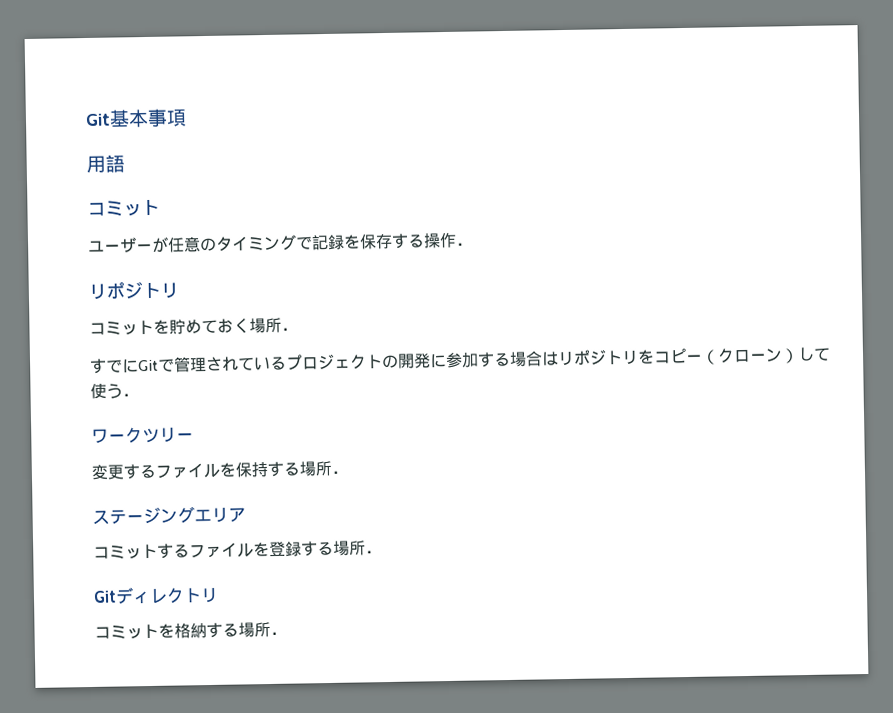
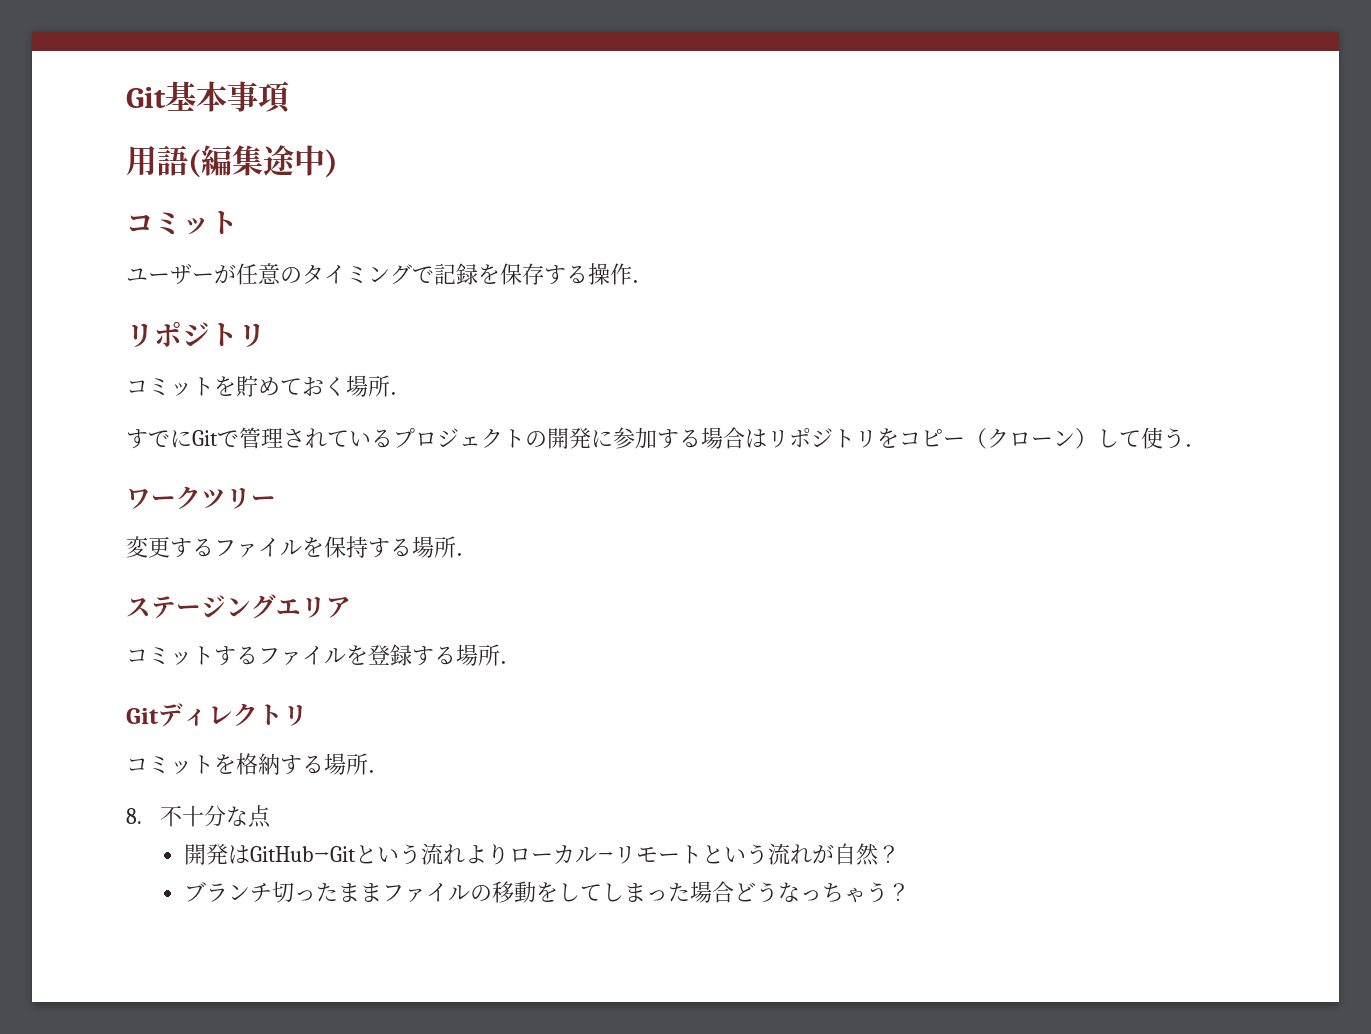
(125, 163) none -> [188,145,338,178] (編集途中)
(287, 633) none -> [126,805,271,828] [184,843,901,866] [184,881,911,903] // 8.不十分な点 // 開発はGitHub→Gitという流れよりローカル→リモートという流れが自然？ // ブランチ切ったままファイルの移動をしてしまった場合どうなっちゃう？

